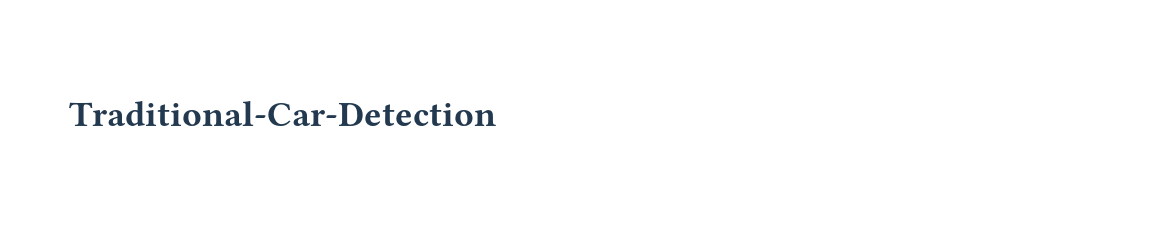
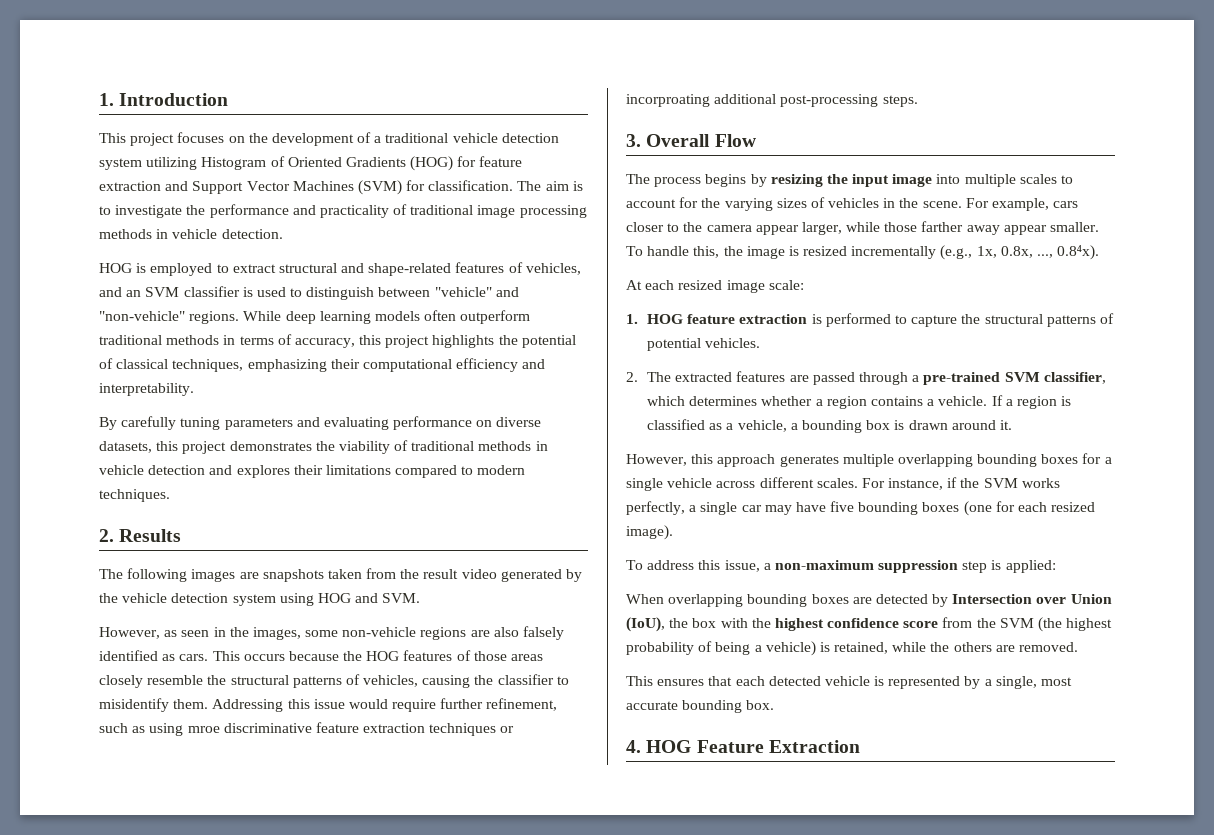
[69,101,496,126] Traditional-Car-Detection -> [99,93,229,106] [99,132,559,146] [99,156,523,171] [99,180,583,195] [99,204,587,218] [99,229,283,239] [99,262,581,276] [99,286,519,300] [99,310,531,324] [99,334,576,348] [99,358,546,372] [99,383,194,396] [99,416,542,430] [99,440,548,454] [99,465,526,478] [99,489,170,502] [99,529,182,542] [99,568,583,582] [99,593,421,606] [99,626,565,640] [99,650,544,661] [99,674,569,688] [99,698,558,712] [99,722,515,736] [626,94,918,107] [626,134,756,147] [626,174,1074,187] [626,197,1079,211] [626,221,1100,235] [626,245,1100,260] [626,280,804,293] [626,313,1114,327] [647,338,761,351] [626,371,1106,385] [647,395,1072,409] [647,419,1012,433] [626,453,1112,467] [626,477,1060,491] [626,501,1096,516] [626,525,673,540] [626,560,1056,573] [626,594,1112,607] [626,617,1113,632] [626,641,1079,656] [626,676,1073,689] [626,700,775,713] [626,740,860,753] 1. Introduction // This project focuses on the development of a traditional vehicle detection system utilizing Histogram of Oriented Gradients (HOG) for feature extraction and Support Vector Machines (SVM) for classification. The aim is to investigate the performance and practicality of traditional image processing methods in vehicle detection. // HOG is employed to extract structural and shape-related features of vehicles, and an SVM classifier is used to distinguish between "vehicle" and "non-vehicle" regions. While deep learning models often outperform traditional methods in terms of accuracy, this project highlights the potential of classical techniques, emphasizing their computational efficiency and interpretability. // By carefully tuning parameters and evaluating performance on diverse datasets, this project demonstrates the viability of traditional methods in vehicle detection and explores their limitations compared to modern techniques. // 2. Results // The following images are snapshots taken from the result video generated by the vehicle detection system using HOG and SVM. // However, as seen in the images, some non-vehicle regions are also falsely identified as cars. This occurs because the HOG features of those areas closely resemble the structural patterns of vehicles, causing the classifier to misidentify them. Addressing this issue would require further refinement, such as using mroe discriminative feature extraction techniques or incorproating additional post-processing steps. // 3. Overall Flow // The process begins by resizing the input image into multiple scales to account for the varying sizes of vehicles in the scene. For example, cars closer to the camera appear larger, while those farther away appear smaller. To handle this, the image is resized incrementally (e.g., 1x, 0.8x, ..., 0.8⁴x). // At each resized image scale: // 1. HOG feature extraction is performed to capture the structural patterns of potential vehicles. // 2. The extracted features are passed through a pre-trained SVM classifier, which determines whether a region contains a vehicle. If a region is classified as a vehicle, a bounding box is drawn around it. // However, this approach generates multiple overlapping bounding boxes for a single vehicle across different scales. For instance, if the SVM works perfectly, a single car may have five bounding boxes (one for each resized image). // To address this issue, a non-maximum suppression step is applied: // When overlapping bounding boxes are detected by Intersection over Union (IoU), the box with the highest confidence score from the SVM (the highest probability of being a vehicle) is retained, while the others are removed. // This ensures that each detected vehicle is represented by a single, most accurate bounding box. // 4. HOG Feature Extraction

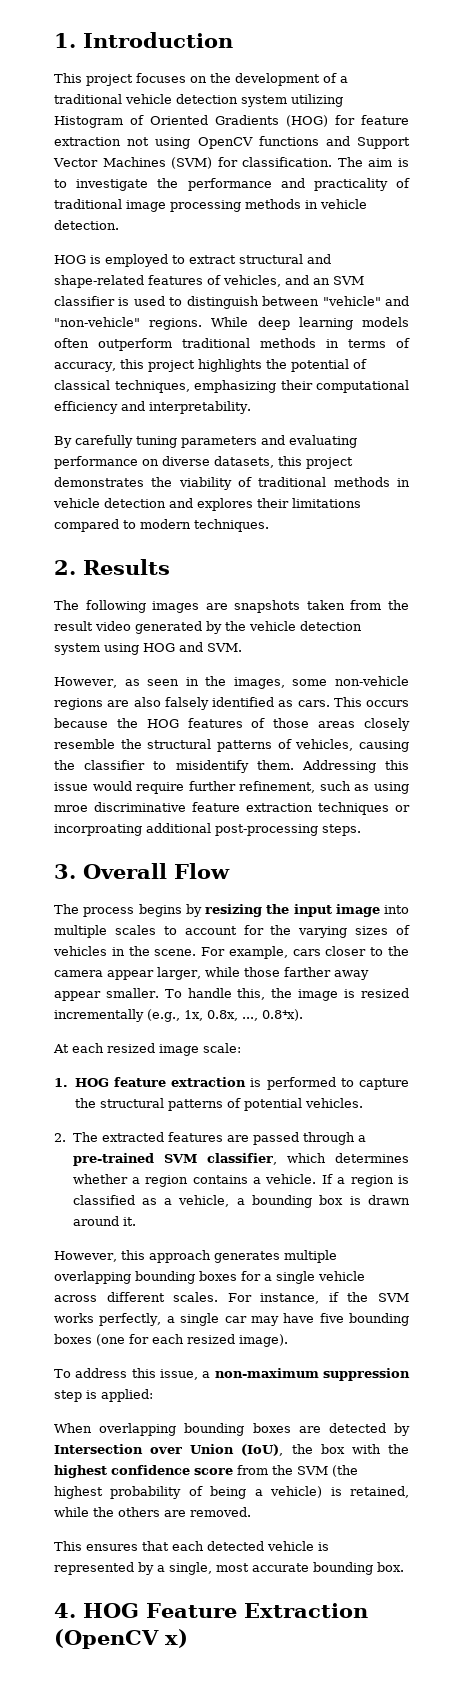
(161, 186) none -> [127,136,319,149] not using OpenCV functions
(860, 746) none -> [54,1629,188,1649] (OpenCV x)

